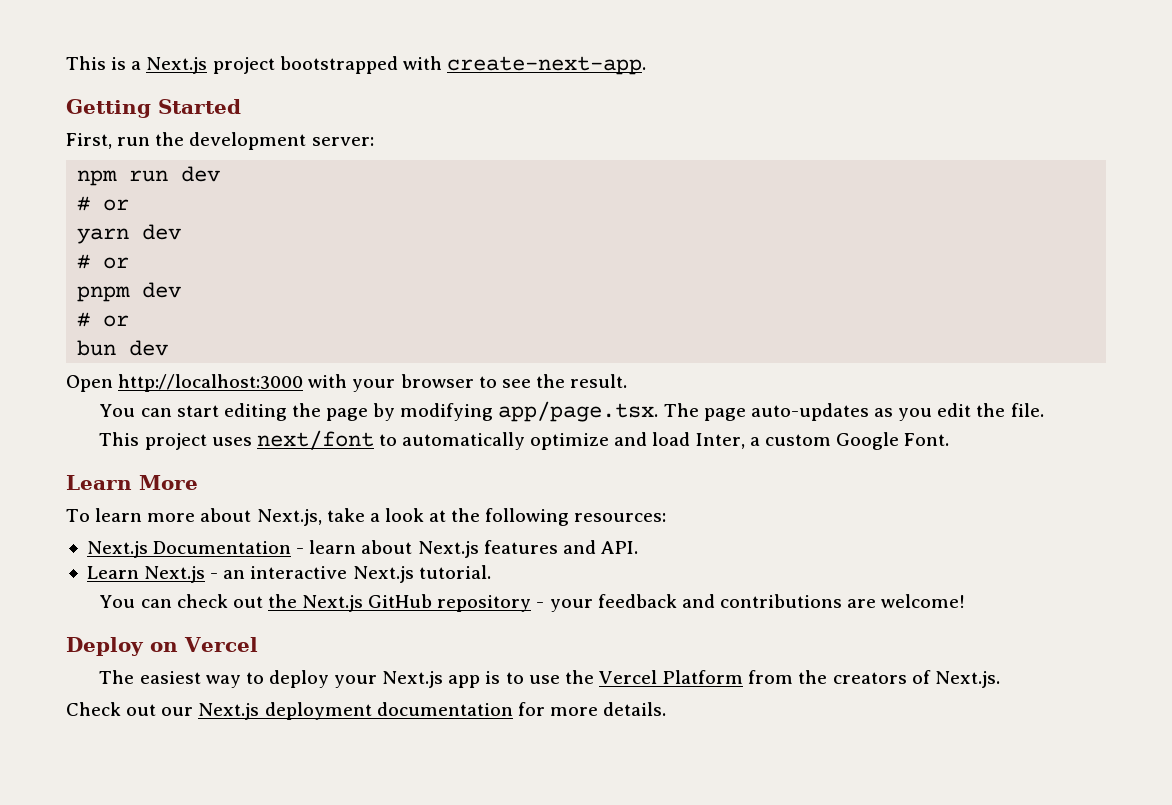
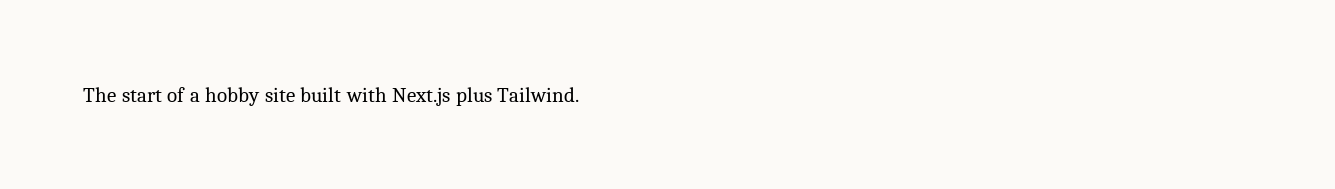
[66,56,646,75] [66,99,241,118] [66,132,374,150] [77,166,221,186] [77,196,130,211] [77,224,182,244] [77,254,130,269] [77,282,182,302] [77,312,130,327] [77,340,169,356] [66,374,628,392] [99,401,1044,422] [99,430,950,450] [66,475,198,490] [66,508,667,526] [86,540,638,558] [86,565,491,583] [99,594,966,612] [66,637,258,656] [99,670,1000,688] [66,702,667,720] This is a Next.js project bootstrapped with create-next-app. // Getting Started // First, run the development server: // npm run dev // # or // yarn dev // # or // pnpm dev // # or // bun dev // Open http://localhost:3000 with your browser to see the result. // You can start editing the page by modifying app/page.tsx. The page auto-updates as you edit the file. // This project uses next/font to automatically optimize and load Inter, a custom Google Font. // Learn More // To learn more about Next.js, take a look at the following resources: // Next.js Documentation - learn about Next.js features and API. // Learn Next.js - an interactive Next.js tutorial. // You can check out the Next.js GitHub repository - your feedback and contributions are welcome! // Deploy on Vercel // The easiest way to deploy your Next.js app is to use the Vercel Platform from the creators of Next.js. // Check out our Next.js deployment documentation for more details. -> [83,87,580,106] The start of a hobby site built with Next.js plus Tailwind.

